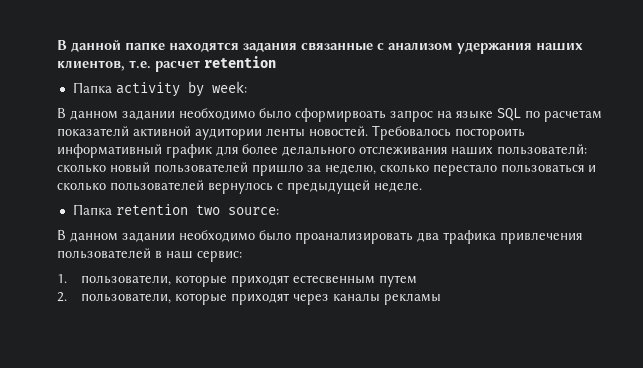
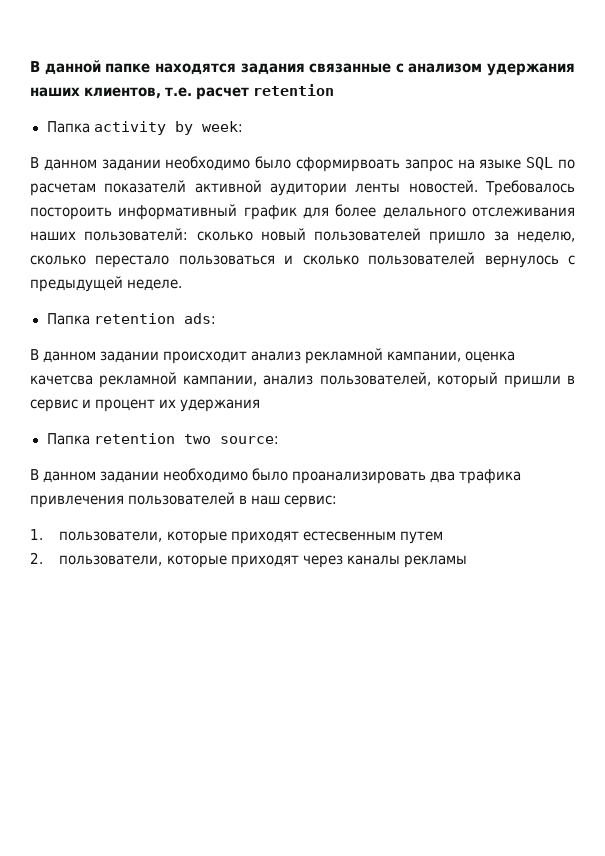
(422, 187) none -> [46,313,216,325] [30,348,516,364] [30,372,575,388] [30,399,261,412] // Папка retention ads: // В данном задании происходит анализ рекламной кампании, оценка качетсва рекламной кампании, анализ пользователей, который пришли в сервис и процент их удержания

